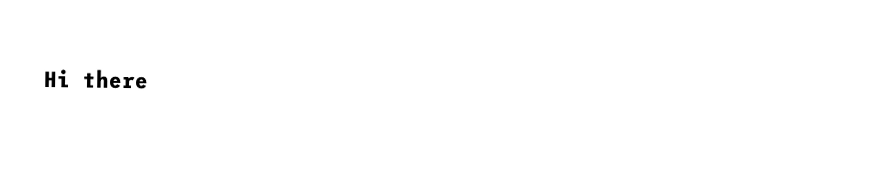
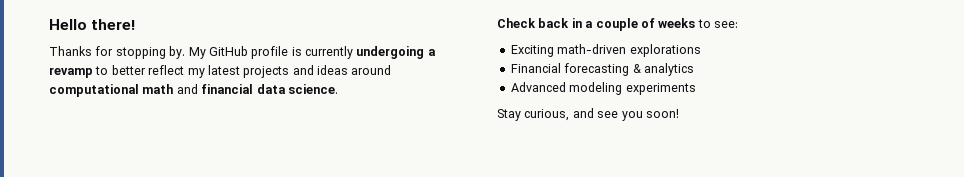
[44,68,149,90] Hi there -> [49,19,136,30] [49,46,436,59] [49,65,392,78] [49,84,338,97] [497,18,738,31] [510,44,701,57] [510,63,694,76] [510,82,696,95] [497,108,679,121] Hello there! // Thanks for stopping by. My GitHub profile is currently undergoing a revamp to better reflect my latest projects and ideas around computational math and financial data science. // Check back in a couple of weeks to see: // Exciting math-driven explorations // Financial forecasting & analytics // Advanced modeling experiments // Stay curious, and see you soon!

